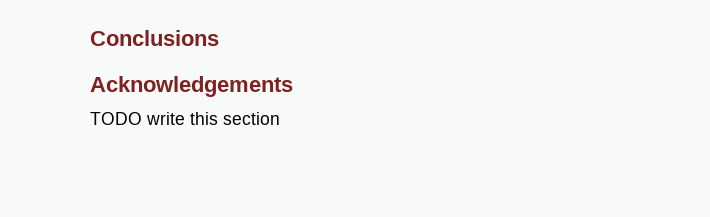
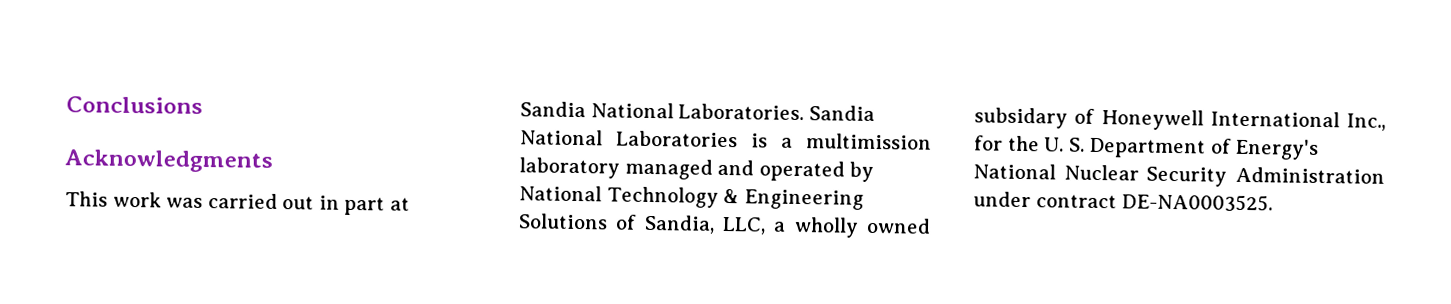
[90,76,293,97] [90,112,280,125] Acknowledgements // TODO write this section -> [64,149,273,173] [65,191,410,216] [520,101,875,121] [520,129,932,150] [519,157,875,183] [519,185,864,210] [518,213,931,238] [974,107,1386,131] [974,135,1320,160] [973,163,1385,187] [973,191,1274,213] Acknowledgments // This work was carried out in part at Sandia National Laboratories. Sandia National Laboratories is a multimission laboratory managed and operated by National Technology & Engineering Solutions of Sandia, LLC, a wholly owned subsidary of Honeywell International Inc., for the U. S. Department of Energy's National Nuclear Security Administration under contract DE-NA0003525.

